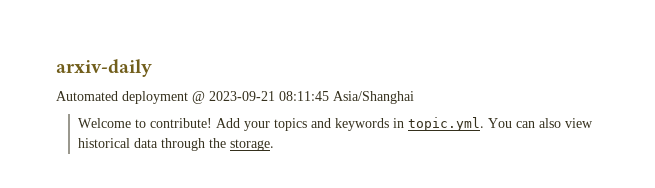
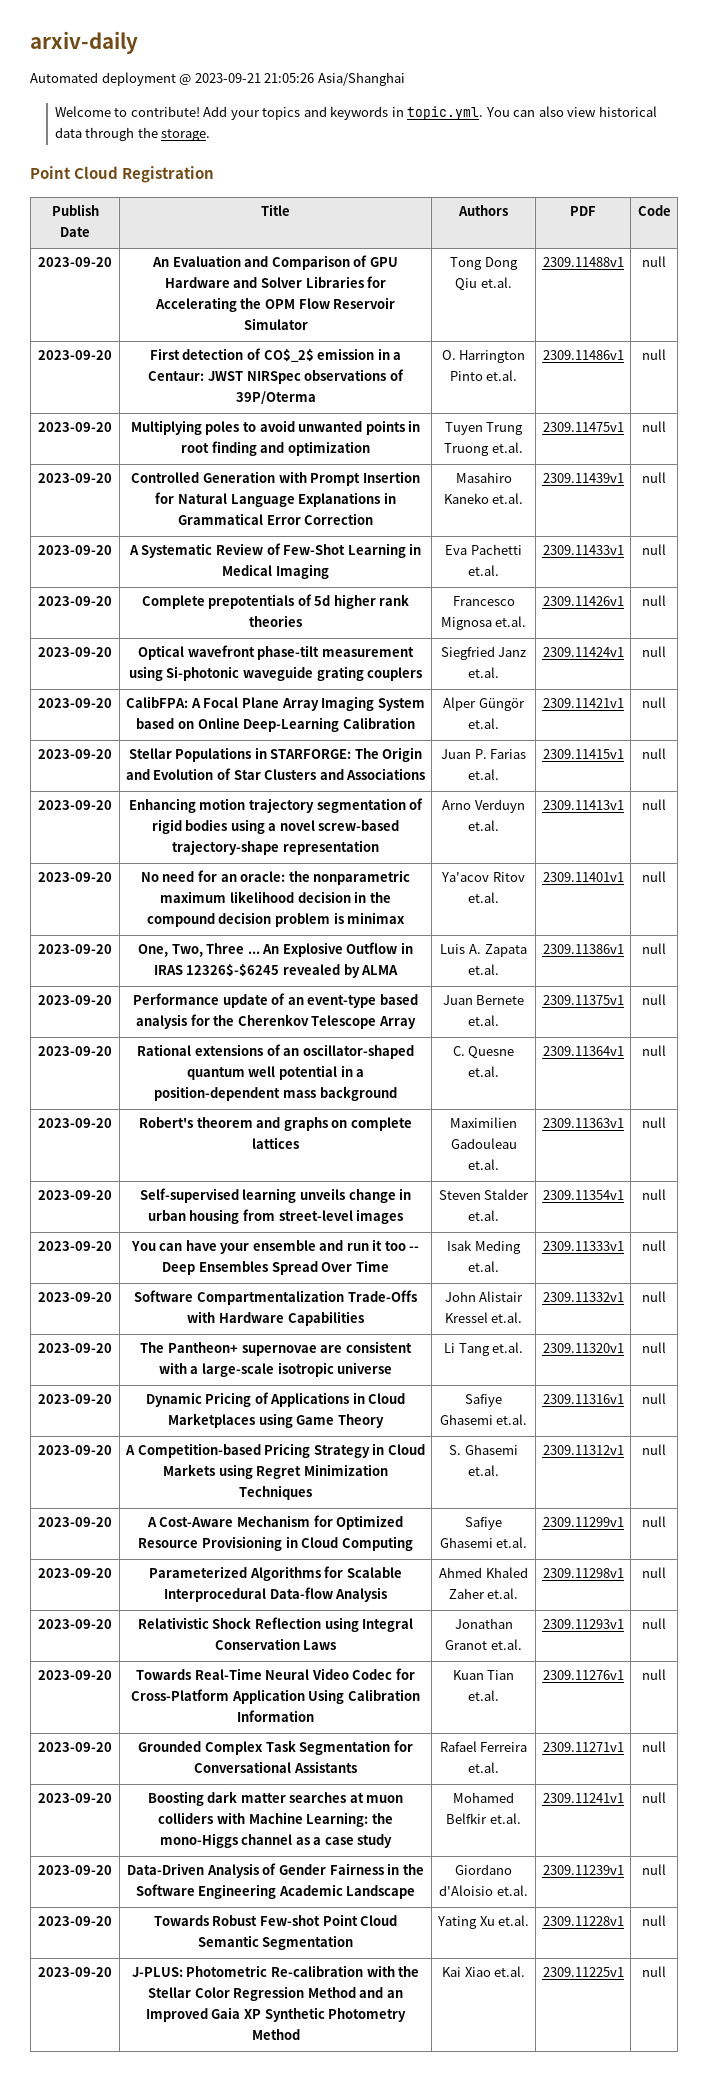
[279,91,329,101] 08:11:45 -> [264,73,315,83] 21:05:26
(274, 145) none -> [30,166,215,183] [51,204,99,216] [60,227,90,237] [261,204,290,216] [458,205,508,216] [570,206,597,216] [637,205,671,216] [38,257,112,267] [152,255,398,270] [164,276,387,288] [154,297,396,312] [243,318,308,330] [450,257,518,270] [455,277,512,291] [542,257,624,267] [642,256,667,267] [38,350,112,360] [149,348,402,362] [148,369,404,384] [235,391,316,404] [441,350,526,363] [449,370,518,381] [542,350,624,360] [642,349,667,360] [38,422,112,432] [130,420,421,435] [181,441,370,456] [444,422,524,435] [444,442,523,456] [542,422,624,432] [642,421,667,432] [38,473,112,483] [131,471,420,486] [155,492,396,507] [177,513,374,525] [455,472,512,483] [443,493,524,504] [542,473,624,483] [642,472,667,483] [38,545,112,555] [128,543,422,558] [222,564,329,579] [445,544,522,555] [468,565,499,576] [542,545,624,555] [642,544,667,555] [38,596,112,606] [141,594,410,609] [249,615,302,627] [452,596,515,606] [440,616,527,630] [542,596,624,606] [642,595,667,606] [38,647,112,657] [138,645,414,660] [128,666,423,681] [440,646,527,660] [468,667,499,678] [542,647,624,657] [642,646,667,657] [38,698,112,708] [126,696,425,711] [136,717,415,732] [443,697,525,711] [468,718,499,729] [542,698,624,708] [642,697,667,708] [38,749,112,759] [128,747,423,762] [125,768,426,780] [440,749,527,759] [468,769,499,780] [542,749,624,759] [642,748,667,759] [38,800,112,810] [128,798,424,813] [151,819,400,834] [172,840,379,855] [442,799,525,813] [468,820,499,831] [542,800,624,810] [642,799,667,810] [38,872,112,882] [140,870,411,885] [160,891,391,903] [146,912,406,927] [441,872,525,882] [468,892,499,903] [542,872,624,882] [642,871,667,882] [38,944,112,954] [138,942,413,957] [153,964,399,978] [440,944,527,957] [468,964,499,975] [542,944,624,954] [642,943,667,954] [38,995,112,1005] [133,993,418,1008] [136,1014,416,1029] [442,995,525,1005] [468,1015,499,1026] [542,995,624,1005] [642,994,667,1005] [38,1046,112,1056] [137,1044,414,1059] [186,1065,365,1080] [154,1086,397,1101] [452,1046,515,1059] [468,1066,499,1077] [542,1046,624,1056] [642,1045,667,1056] [38,1118,112,1128] [139,1117,412,1131] [252,1137,299,1149] [450,1117,517,1128] [450,1138,517,1149] [468,1159,499,1170] [542,1118,624,1128] [642,1117,667,1128] [38,1190,112,1200] [139,1188,412,1203] [147,1209,404,1224] [438,1189,530,1200] [468,1210,499,1221] [542,1190,624,1200] [642,1189,667,1200] [38,1241,112,1251] [130,1239,420,1254] [162,1260,389,1275] [447,1240,521,1254] [468,1261,499,1272] [542,1241,624,1251] [642,1240,667,1251] [38,1292,112,1302] [134,1290,417,1305] [187,1311,364,1326] [444,1291,524,1302] [444,1312,523,1323] [542,1292,624,1302] [642,1291,667,1302] [38,1343,112,1353] [140,1341,412,1356] [158,1362,393,1377] [443,1342,524,1356] [542,1343,624,1353] [642,1342,667,1353] [38,1394,112,1404] [145,1392,406,1407] [168,1413,384,1428] [465,1394,502,1407] [439,1414,528,1425] [542,1394,624,1404] [642,1393,667,1404] [38,1445,112,1455] [125,1443,425,1458] [163,1464,388,1479] [239,1485,312,1500] [449,1444,518,1455] [468,1465,499,1476] [542,1445,624,1455] [642,1444,667,1455] [38,1517,112,1527] [146,1515,404,1530] [138,1536,413,1551] [465,1517,502,1530] [439,1537,528,1548] [542,1517,624,1527] [642,1516,667,1527] [38,1568,112,1578] [149,1566,402,1581] [163,1587,388,1602] [439,1567,528,1578] [448,1588,519,1599] [542,1568,624,1578] [642,1567,667,1578] [38,1619,112,1629] [137,1617,414,1632] [214,1638,337,1650] [454,1618,513,1629] [445,1639,522,1650] [542,1619,624,1629] [642,1618,667,1629] [38,1670,112,1680] [136,1668,415,1680] [131,1689,420,1704] [237,1710,314,1722] [452,1670,515,1680] [468,1690,499,1701] [542,1670,624,1680] [642,1669,667,1680] [38,1742,112,1752] [138,1740,413,1755] [194,1761,357,1773] [439,1741,528,1752] [468,1762,499,1773] [542,1742,624,1752] [642,1741,667,1752] [38,1793,112,1803] [147,1791,404,1806] [158,1812,393,1827] [159,1833,393,1848] [453,1792,514,1803] [446,1813,521,1824] [542,1793,624,1803] [642,1792,667,1803] [38,1865,112,1875] [127,1863,424,1878] [135,1884,416,1899] [455,1864,512,1875] [439,1885,528,1896] [542,1865,624,1875] [642,1864,667,1875] [38,1916,112,1926] [153,1914,398,1926] [197,1935,354,1950] [436,1915,530,1929] [542,1916,624,1926] [642,1915,667,1926] [38,1967,112,1977] [131,1965,420,1977] [148,1986,403,2001] [145,2007,407,2022] [251,2029,300,2040] [441,1966,526,1977] [542,1967,624,1977] [642,1966,667,1977] // Point Cloud Registration // Publish Date | Title | Authors | PDF | Code // 2023-09-20 | An Evaluation and Comparison of GPU Hardware and Solver Libraries for Accelerating the OPM Flow Reservoir Simulator | Tong Dong Qiu et.al. | 2309.11488v1 | null // 2023-09-20 | First detection of CO$_2$ emission in a Centaur: JWST NIRSpec observations of 39P/Oterma | O. Harrington Pinto et.al. | 2309.11486v1 | null // 2023-09-20 | Multiplying poles to avoid unwanted points in root finding and optimization | Tuyen Trung Truong et.al. | 2309.11475v1 | null // 2023-09-20 | Controlled Generation with Prompt Insertion for Natural Language Explanations in Grammatical Error Correction | Masahiro Kaneko et.al. | 2309.11439v1 | null // 2023-09-20 | A Systematic Review of Few-Shot Learning in Medical Imaging | Eva Pachetti et.al. | 2309.11433v1 | null // 2023-09-20 | Complete prepotentials of 5d higher rank theories | Francesco Mignosa et.al. | 2309.11426v1 | null // 2023-09-20 | Optical wavefront phase-tilt measurement using Si-photonic waveguide grating couplers | Siegfried Janz et.al. | 2309.11424v1 | null // 2023-09-20 | CalibFPA: A Focal Plane Array Imaging System based on Online Deep-Learning Calibration | Alper Güngör et.al. | 2309.11421v1 | null // 2023-09-20 | Stellar Populations in STARFORGE: The Origin and Evolution of Star Clusters and Associations | Juan P. Farias et.al. | 2309.11415v1 | null // 2023-09-20 | Enhancing motion trajectory segmentation of rigid bodies using a novel screw-based trajectory-shape representation | Arno Verduyn et.al. | 2309.11413v1 | null // 2023-09-20 | No need for an oracle: the nonparametric maximum likelihood decision in the compound decision problem is minimax | Ya'acov Ritov et.al. | 2309.11401v1 | null // 2023-09-20 | One, Two, Three ... An Explosive Outflow in IRAS 12326$-$6245 revealed by ALMA | Luis A. Zapata et.al. | 2309.11386v1 | null // 2023-09-20 | Performance update of an event-type based analysis for the Cherenkov Telescope Array | Juan Bernete et.al. | 2309.11375v1 | null // 2023-09-20 | Rational extensions of an oscillator-shaped quantum well potential in a position-dependent mass background | C. Quesne et.al. | 2309.11364v1 | null // 2023-09-20 | Robert's theorem and graphs on complete lattices | Maximilien Gadouleau et.al. | 2309.11363v1 | null // 2023-09-20 | Self-supervised learning unveils change in urban housing from street-level images | Steven Stalder et.al. | 2309.11354v1 | null // 2023-09-20 | You can have your ensemble and run it too -- Deep Ensembles Spread Over Time | Isak Meding et.al. | 2309.11333v1 | null // 2023-09-20 | Software Compartmentalization Trade-Offs with Hardware Capabilities | John Alistair Kressel et.al. | 2309.11332v1 | null // 2023-09-20 | The Pantheon+ supernovae are consistent with a large-scale isotropic universe | Li Tang et.al. | 2309.11320v1 | null // 2023-09-20 | Dynamic Pricing of Applications in Cloud Marketplaces using Game Theory | Safiye Ghasemi et.al. | 2309.11316v1 | null // 2023-09-20 | A Competition-based Pricing Strategy in Cloud Markets using Regret Minimization Techniques | S. Ghasemi et.al. | 2309.11312v1 | null // 2023-09-20 | A Cost-Aware Mechanism for Optimized Resource Provisioning in Cloud Computing | Safiye Ghasemi et.al. | 2309.11299v1 | null // 2023-09-20 | Parameterized Algorithms for Scalable Interprocedural Data-flow Analysis | Ahmed Khaled Zaher et.al. | 2309.11298v1 | null // 2023-09-20 | Relativistic Shock Reflection using Integral Conservation Laws | Jonathan Granot et.al. | 2309.11293v1 | null // 2023-09-20 | Towards Real-Time Neural Video Codec for Cross-Platform Application Using Calibration Information | Kuan Tian et.al. | 2309.11276v1 | null // 2023-09-20 | Grounded Complex Task Segmentation for Conversational Assistants | Rafael Ferreira et.al. | 2309.11271v1 | null // 2023-09-20 | Boosting dark matter searches at muon colliders with Machine Learning: the mono-Higgs channel as a case study | Mohamed Belfkir et.al. | 2309.11241v1 | null // 2023-09-20 | Data-Driven Analysis of Gender Fairness in the Software Engineering Academic Landscape | Giordano d'Aloisio et.al. | 2309.11239v1 | null // 2023-09-20 | Towards Robust Few-shot Point Cloud Semantic Segmentation | Yating Xu et.al. | 2309.11228v1 | null // 2023-09-20 | J-PLUS: Photometric Re-calibration with the Stellar Color Regression Method and an Improved Gaia XP Synthetic Photometry Method | Kai Xiao et.al. | 2309.11225v1 | null

